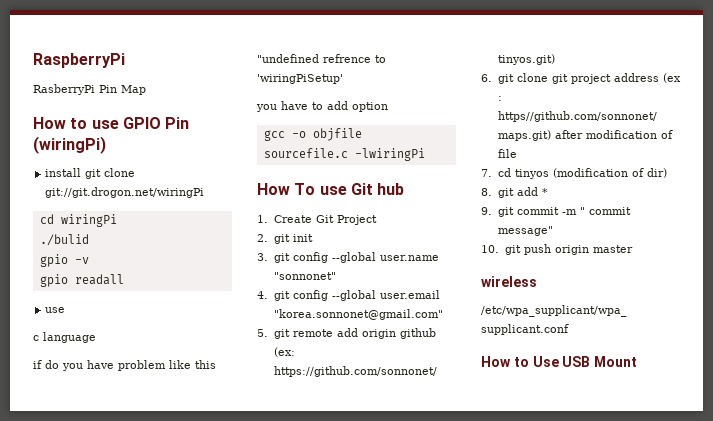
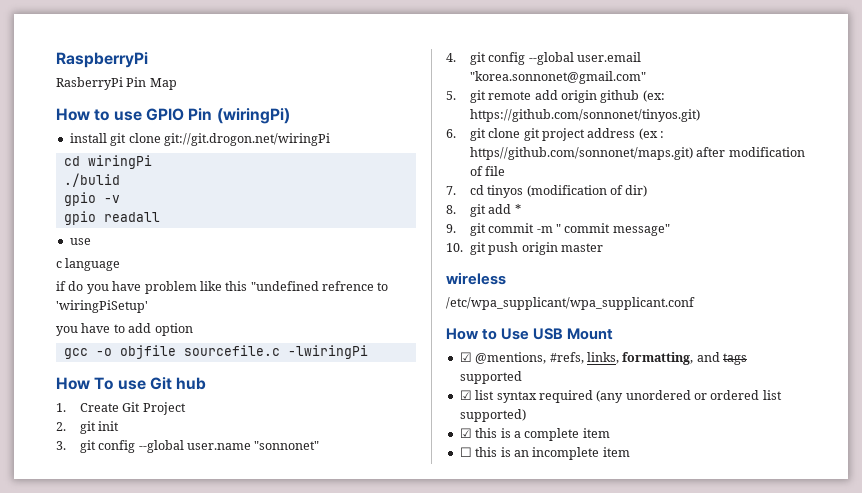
(638, 361) none -> [459,352,747,365] [459,371,522,384] [459,390,782,403] [459,409,526,422] [459,428,610,441] [459,447,630,460] // ☑ @mentions, #refs, links, formatting, and tags supported // ☑ list syntax required (any unordered or ordered list supported) // ☑ this is a complete item // ☐ this is an incomplete item

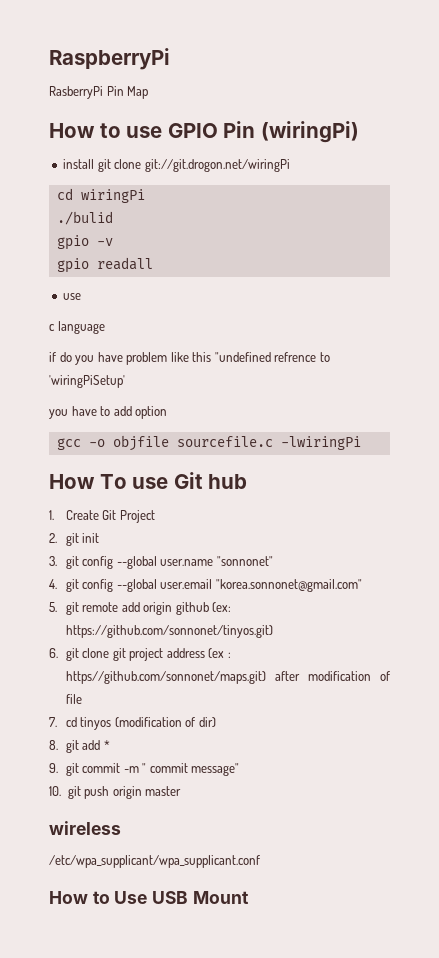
[459,352,747,365] [459,371,522,384] [459,390,782,403] [459,409,526,422] [459,428,610,441] [459,447,630,460] // ☑ @mentions, #refs, links, formatting, and tags supported // ☑ list syntax required (any unordered or ordered list supported) // ☑ this is a complete item // ☐ this is an incomplete item -> (249, 897) none

